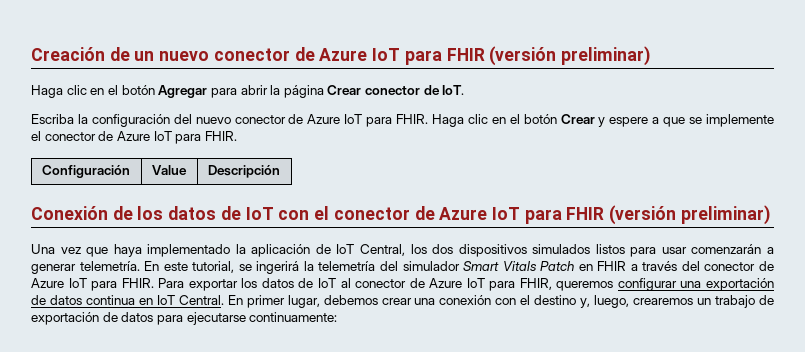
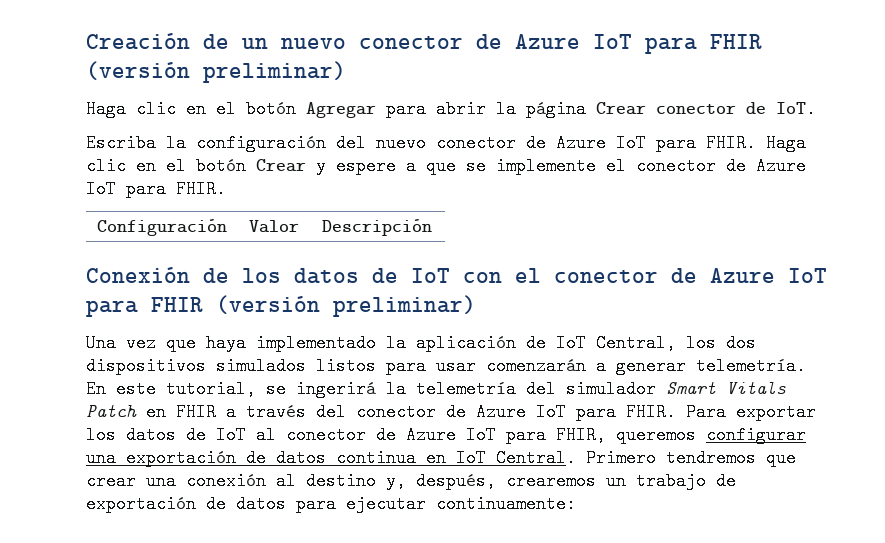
[151,165,187,175] Value -> [248,220,299,233] Valor
[227,295,378,308] En primer lugar, debemos -> [586,449,796,467] Primero tendremos que
[495,295,531,305] con el -> [276,472,296,490] al
[594,295,630,308] luego, -> [416,472,496,490] después,
[186,312,246,325] ejecutarse -> [346,495,426,513] ejecutar

